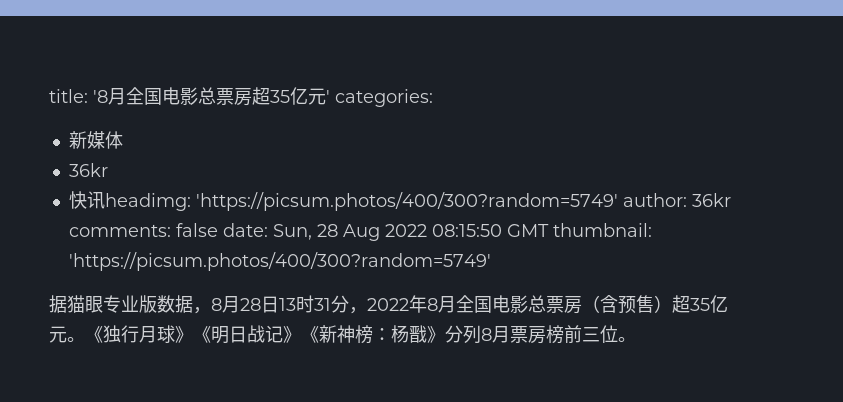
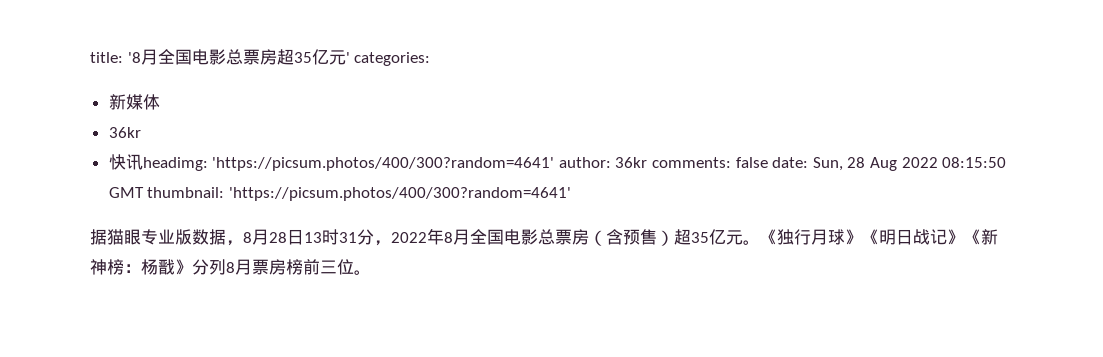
[195,192,618,211] 'https://picsum.photos/400/300?random=5749' -> [212,157,555,171] 'https://picsum.photos/400/300?random=4641'
[68,252,491,271] 'https://picsum.photos/400/300?random=5749' -> [228,187,571,201] 'https://picsum.photos/400/300?random=4641'

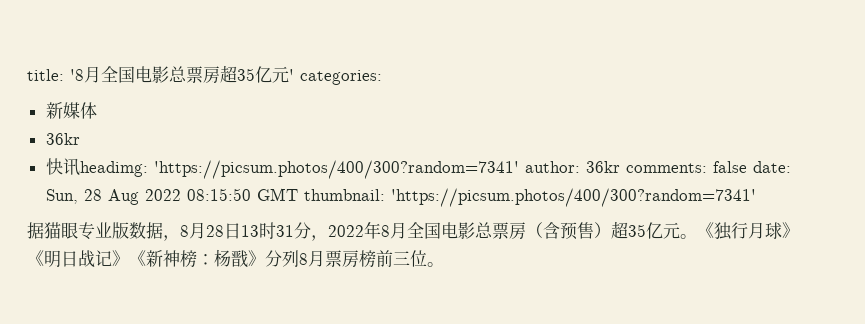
[212,157,555,171] 'https://picsum.photos/400/300?random=4641' -> [153,160,519,179] 'https://picsum.photos/400/300?random=7341'
[228,187,571,201] 'https://picsum.photos/400/300?random=4641' -> [390,188,756,207] 'https://picsum.photos/400/300?random=7341'

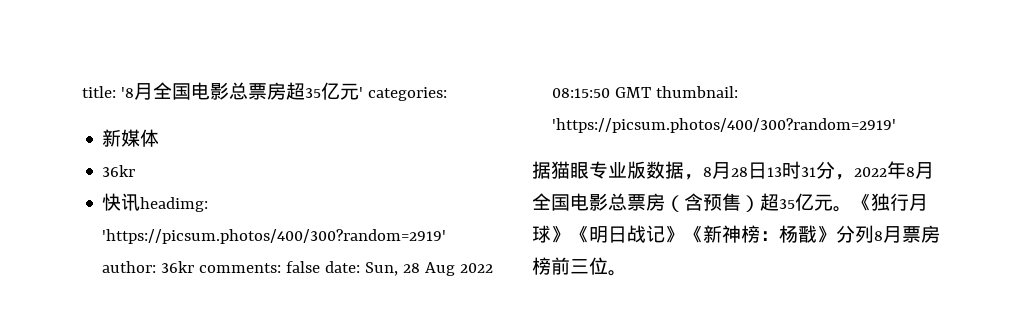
[153,160,519,179] 'https://picsum.photos/400/300?random=7341' -> [102,229,447,244] 'https://picsum.photos/400/300?random=2919'
[390,188,756,207] 'https://picsum.photos/400/300?random=7341' -> [552,118,897,133] 'https://picsum.photos/400/300?random=2919'

